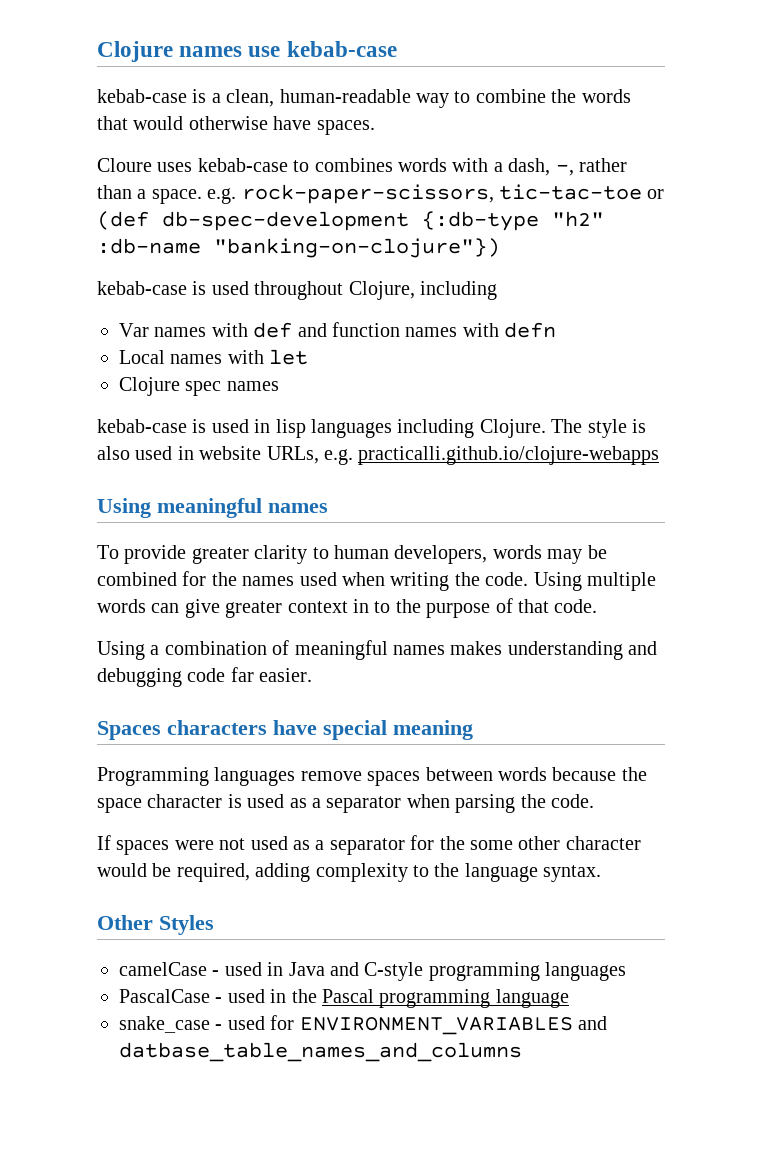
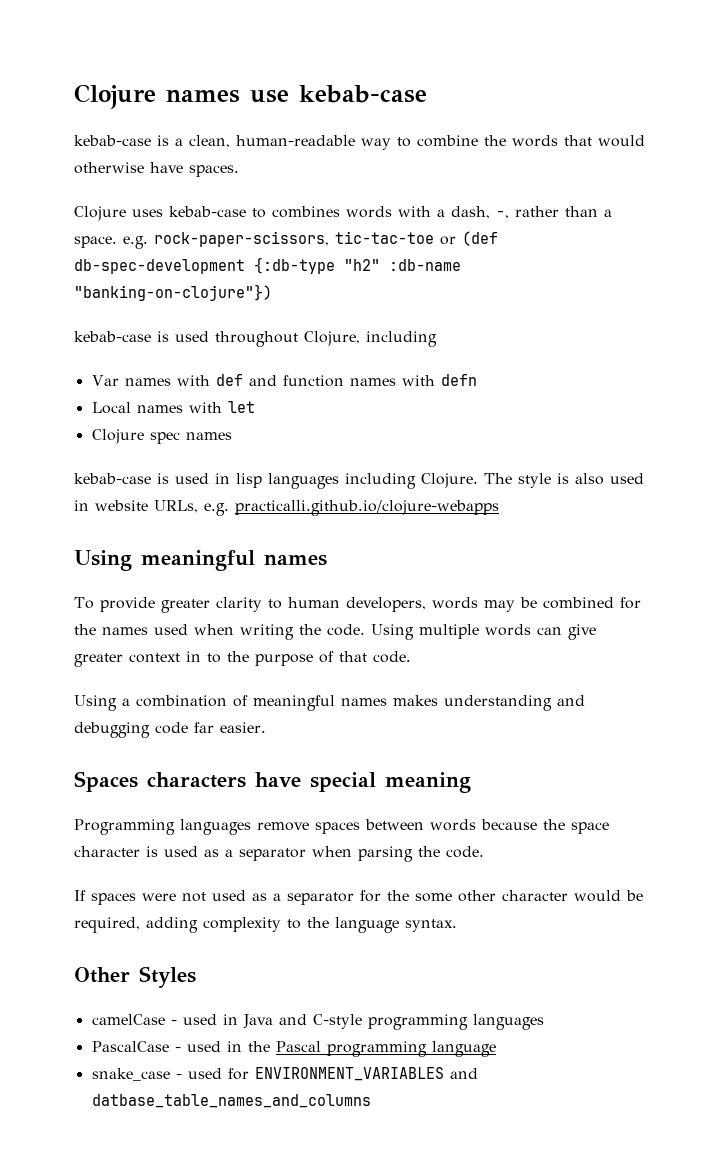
[97,158,152,172] Cloure -> [74,206,126,221] Clojure

